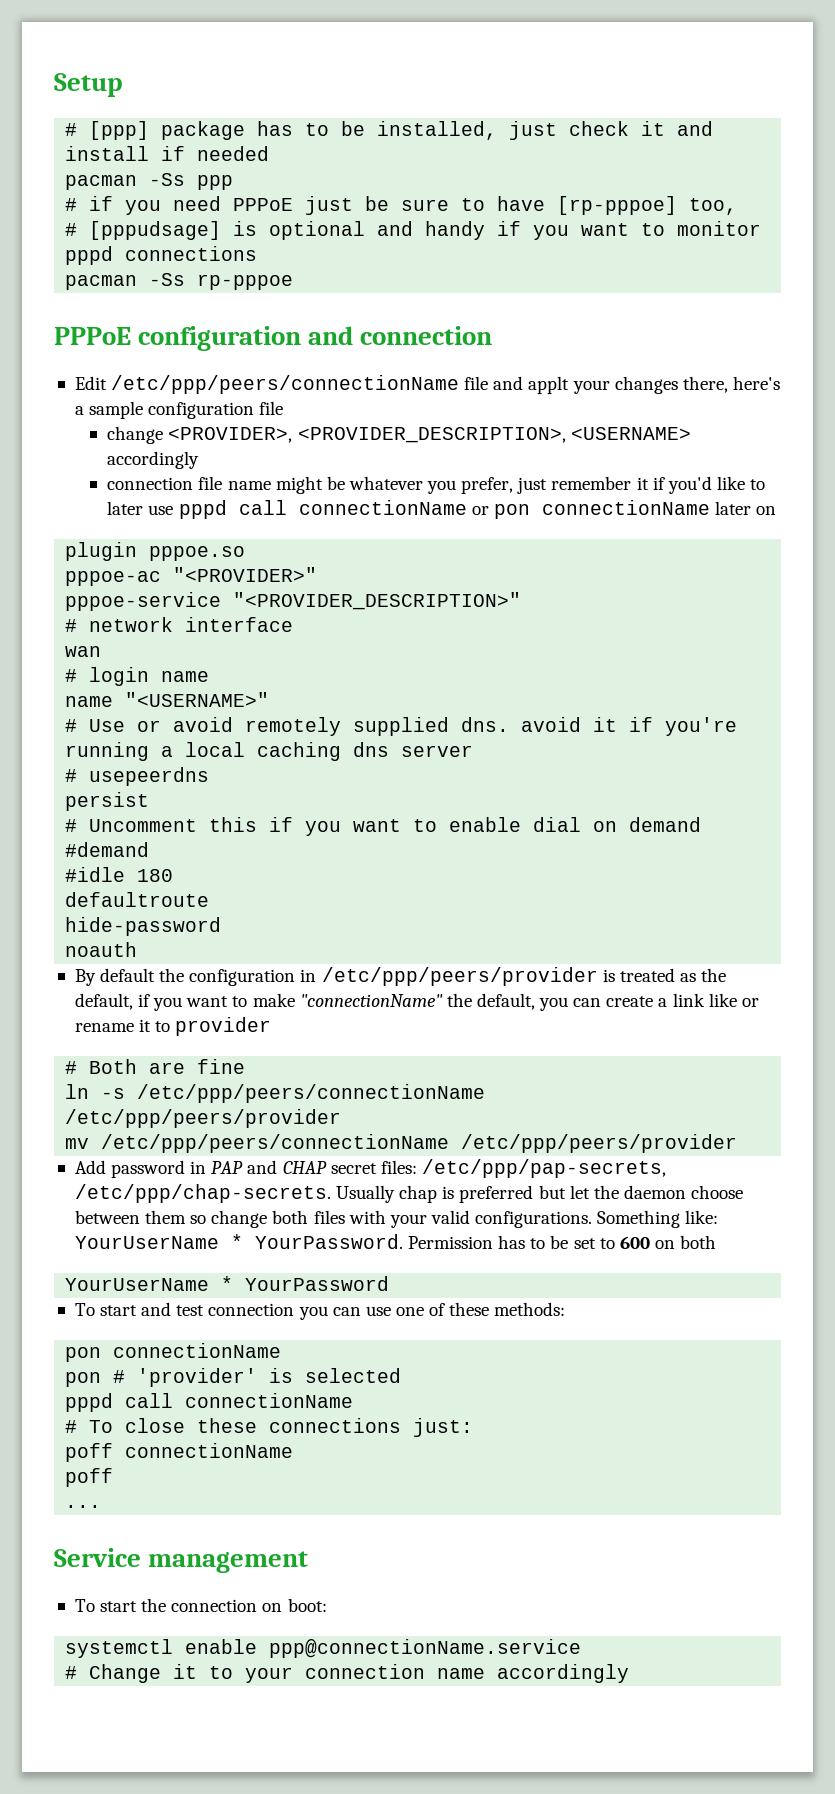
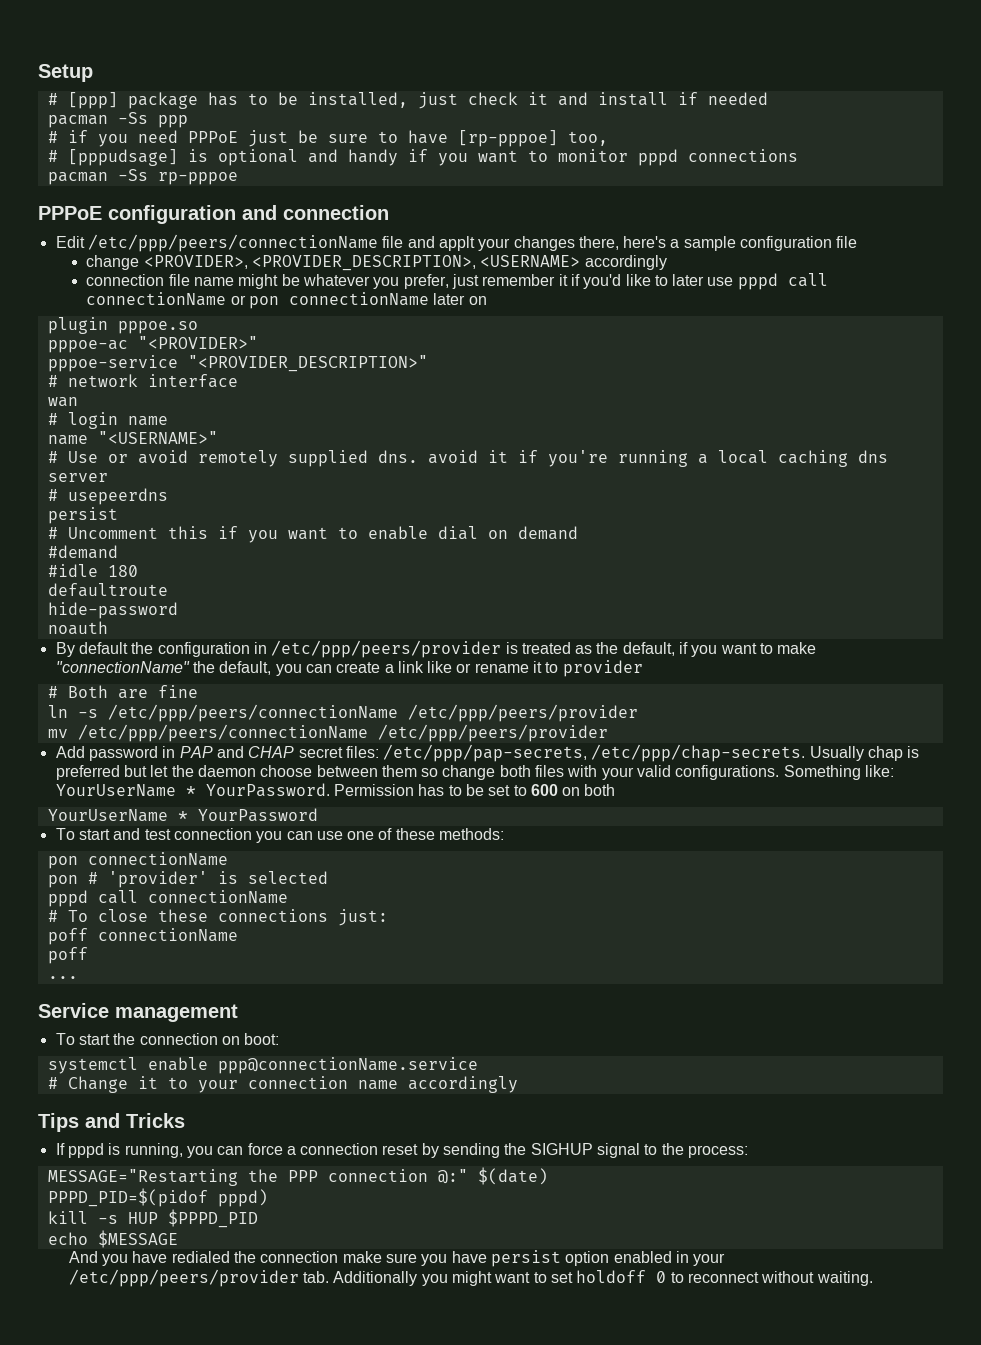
(630, 1673) none -> [38,1113,185,1132] [55,1143,749,1158] [47,1167,548,1186] [47,1188,268,1207] [47,1209,258,1228] [47,1230,178,1248] [68,1250,726,1267] [68,1269,873,1287] // Tips and Tricks // If pppd is running, you can force a connection reset by sending the SIGHUP signal to the process: // MESSAGE="Restarting the PPP connection @:" $(date) // PPPD_PID=$(pidof pppd) // kill -s HUP $PPPD_PID // echo $MESSAGE // And you have redialed the connection make sure you have persist option enabled in your /etc/ppp/peers/provider tab. Additionally you might want to set holdoff 0 to reconnect without waiting.

